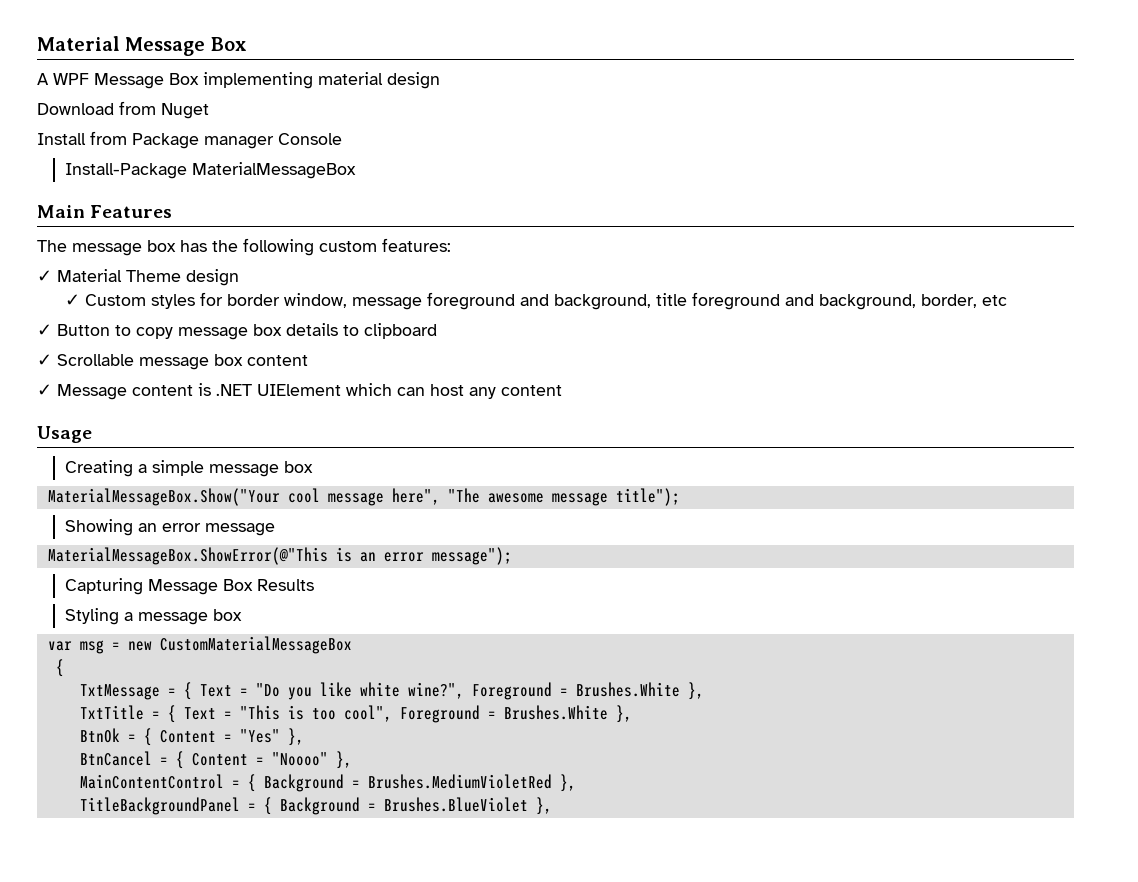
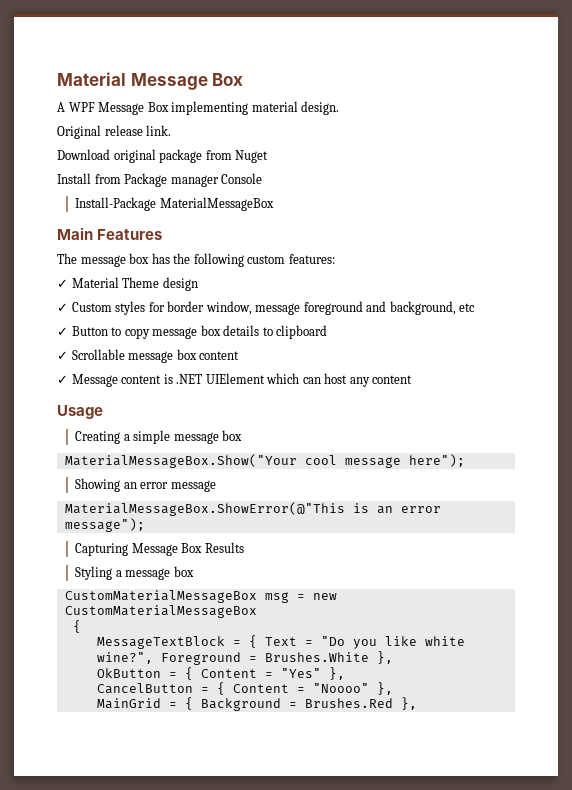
[387,72,440,89] design -> [301,101,340,115] [57,125,172,139] design. // Original release link.
(114, 109) none -> [113,149,203,163] original package
[656,292,978,310] title foreground and background, border, -> (456, 308) none
[391,488,680,506] here", "The awesome message title"); -> [408,454,465,467] here");
[47,641,72,651] var -> [64,590,257,603] CustomMaterialMessageBox
[79,684,160,700] TxtMessage -> [96,636,225,649] MessageTextBlock
[79,705,632,723] [79,728,120,743] TxtTitle = { Text = "This is too cool", Foreground = Brushes.White }, // BtnOk -> [96,668,161,678] OkButton
[79,751,152,766] BtnCancel -> [96,683,193,694] CancelButton
[79,774,576,792] [79,797,552,815] MainContentControl = { Background = Brushes.MediumVioletRed }, // TitleBackgroundPanel = { Background = Brushes.BlueViolet }, -> [96,697,417,711] MainGrid = { Background = Brushes.Red },

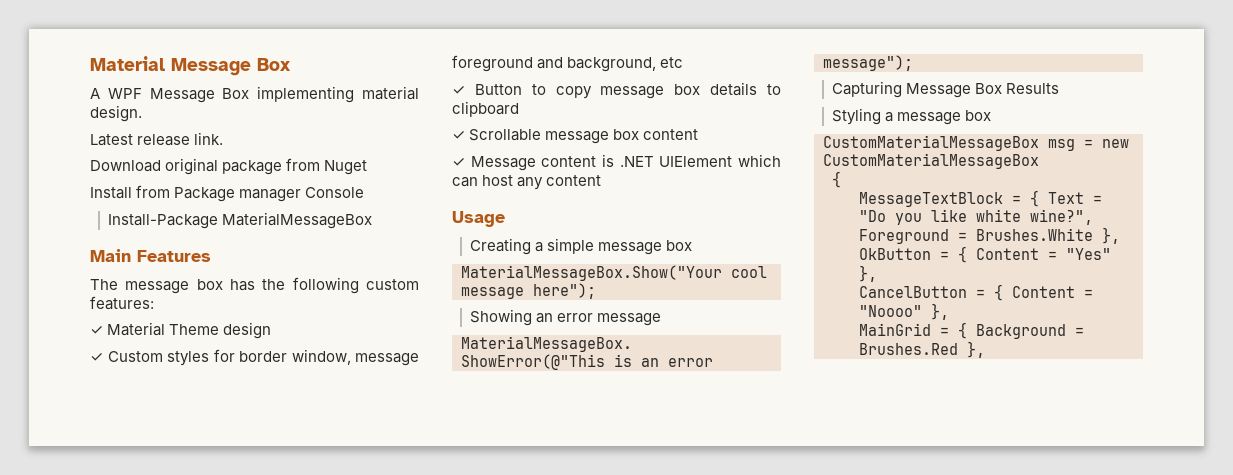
[57,125,101,139] Original -> [90,134,133,146] Latest

